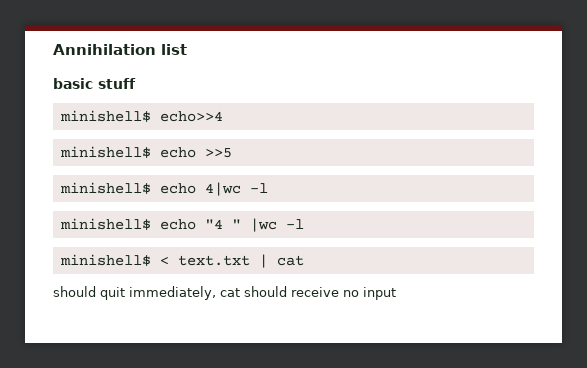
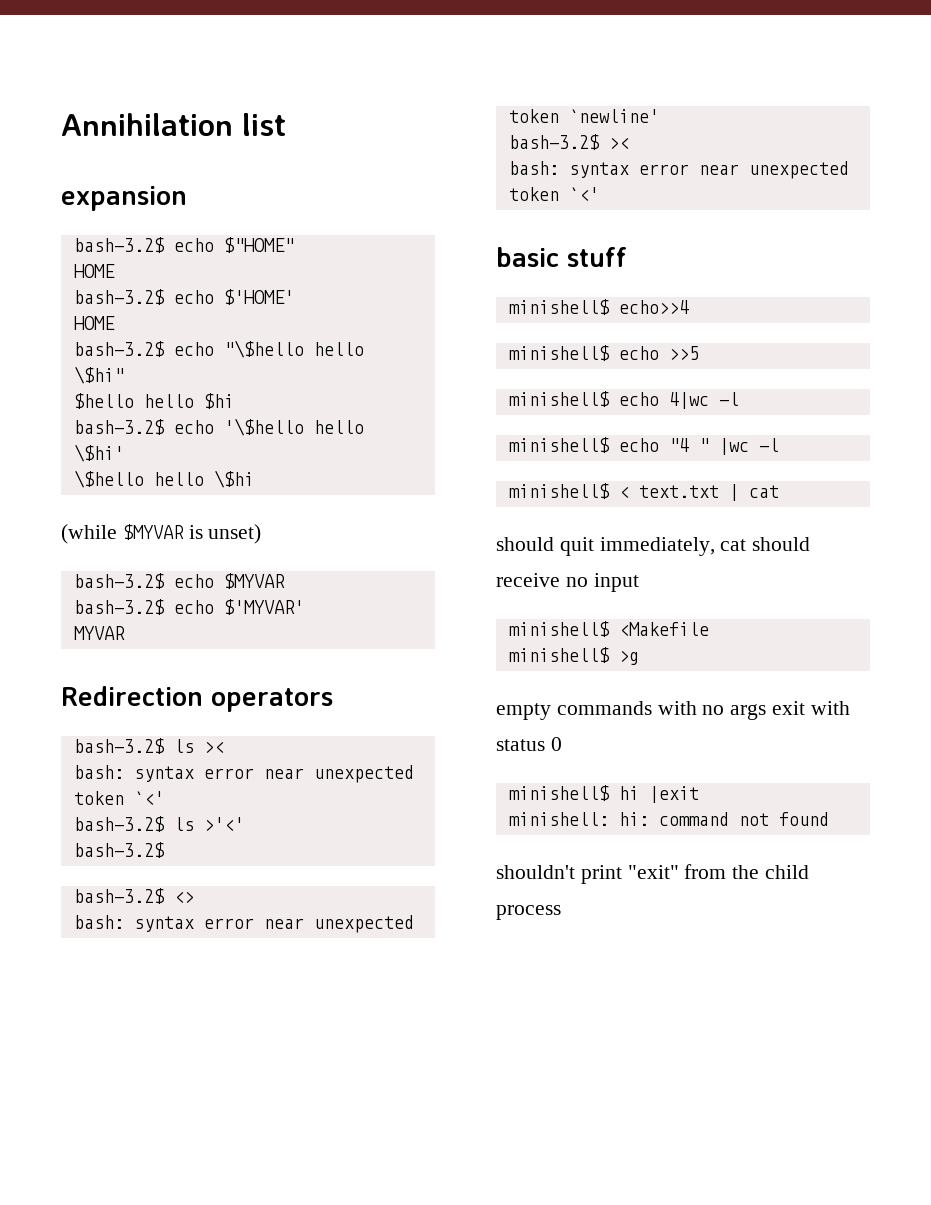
(187, 49) none -> [61,186,187,211] [73,237,294,253] [73,264,115,278] [73,289,294,305] [73,316,115,330] [73,340,364,358] [73,366,124,384] [73,393,234,409] [73,418,364,436] [73,444,124,462] [73,470,254,488] [61,524,262,544] [73,573,285,589] [73,599,304,615] [73,626,125,640] [61,686,333,712] [73,738,224,754] [73,765,414,783] [73,791,164,805] [73,816,244,832] [73,842,165,858] [73,888,194,904] [73,915,414,933] [508,109,659,123] [508,134,629,150] [508,161,849,179] [508,187,599,201] // expansion // bash-3.2$ echo $"HOME" // HOME // bash-3.2$ echo $'HOME' // HOME // bash-3.2$ echo "\$hello hello \$hi" // $hello hello $hi // bash-3.2$ echo '\$hello hello \$hi' // \$hello hello \$hi // (while $MYVAR is unset) // bash-3.2$ echo $MYVAR // bash-3.2$ echo $'MYVAR' // MYVAR // Redirection operators // bash-3.2$ ls >< // bash: syntax error near unexpected token `<' // bash-3.2$ ls >'<' // bash-3.2$ // bash-3.2$ <> // bash: syntax error near unexpected token `newline' // bash-3.2$ >< // bash: syntax error near unexpected token `<'
(396, 293) none -> [508,621,709,637] [508,647,639,665] [496,701,850,720] [496,737,562,751] [508,785,699,803] [508,812,829,826] [496,864,810,884] [496,905,561,920] // minishell$ <Makefile // minishell$ >g // empty commands with no args exit with status 0 // minishell$ hi |exit // minishell: hi: command not found // shouldn't print "exit" from the child process

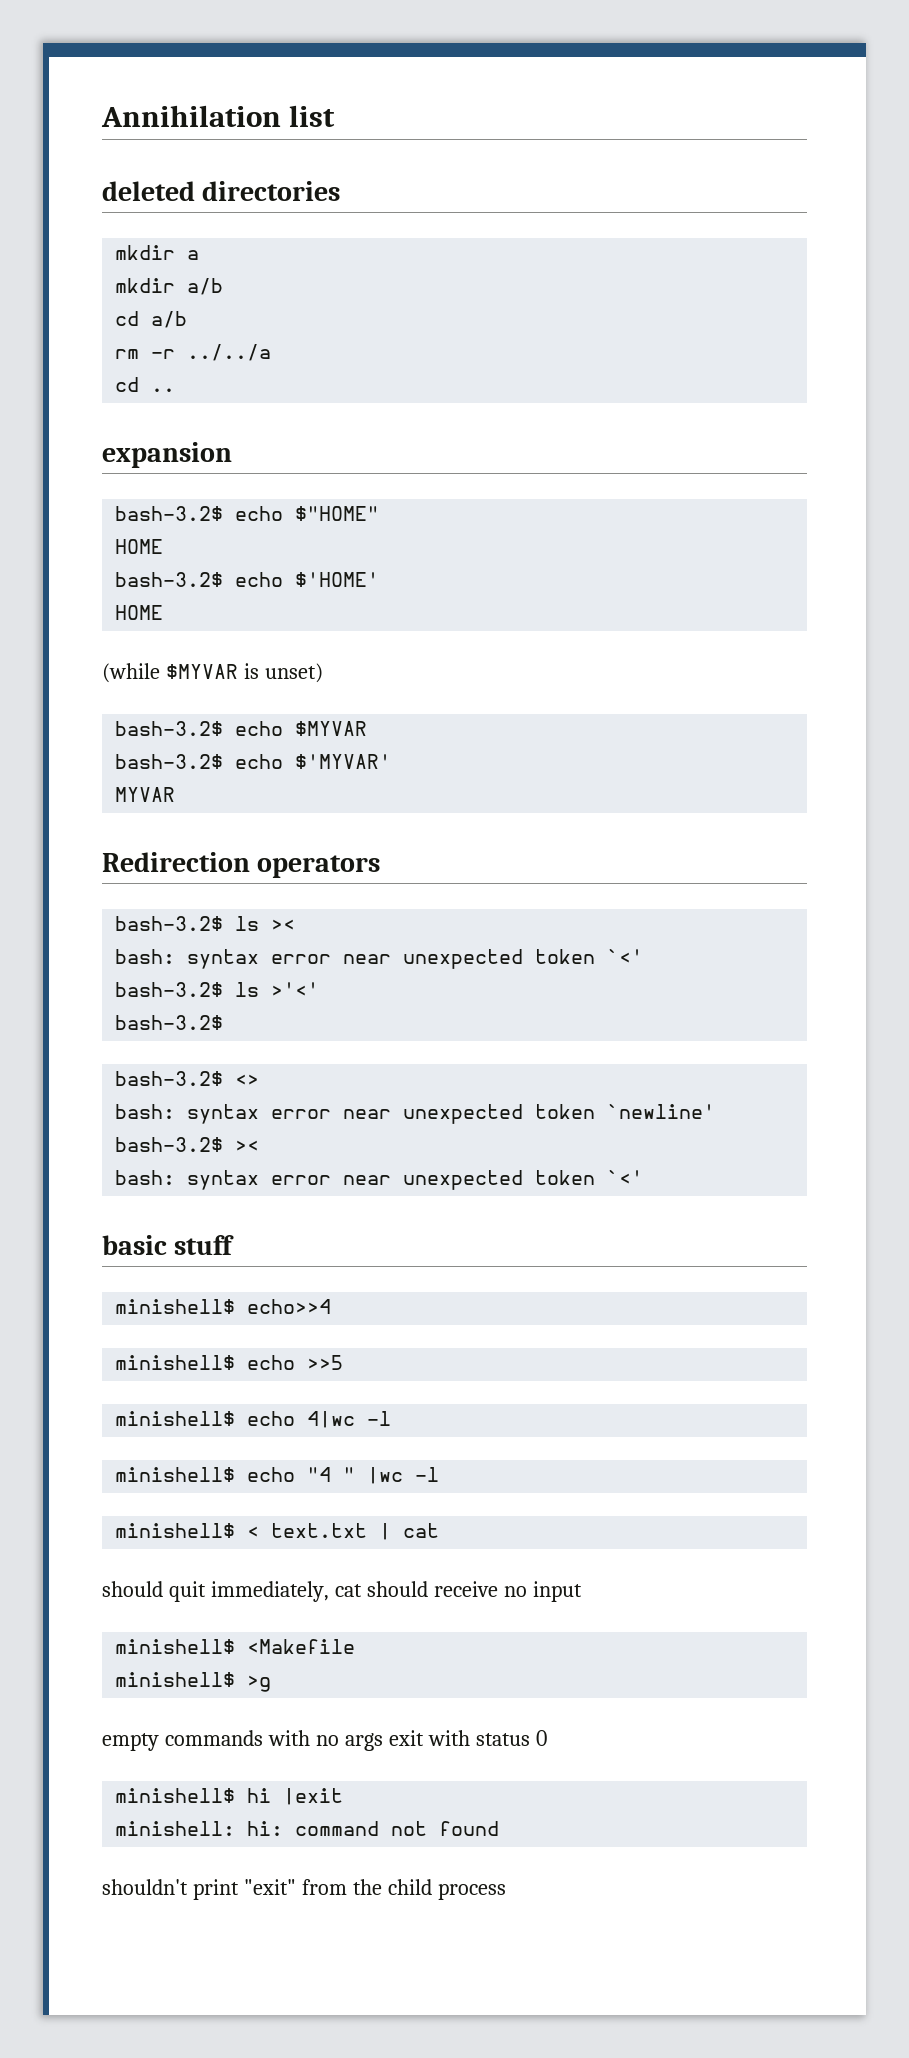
(286, 124) none -> [102,181,341,201] [115,245,200,260] [115,278,224,295] [115,311,188,328] [115,344,272,361] [115,377,176,392] // deleted directories // mkdir a // mkdir a/b // cd a/b // rm -r ../../a // cd ..
[73,340,364,358] [73,366,124,384] [73,393,234,409] [73,418,364,436] [73,444,124,462] [73,470,254,488] // bash-3.2$ echo "\$hello hello \$hi" // $hello hello $hi // bash-3.2$ echo '\$hello hello \$hi' // \$hello hello \$hi -> (164, 612) none

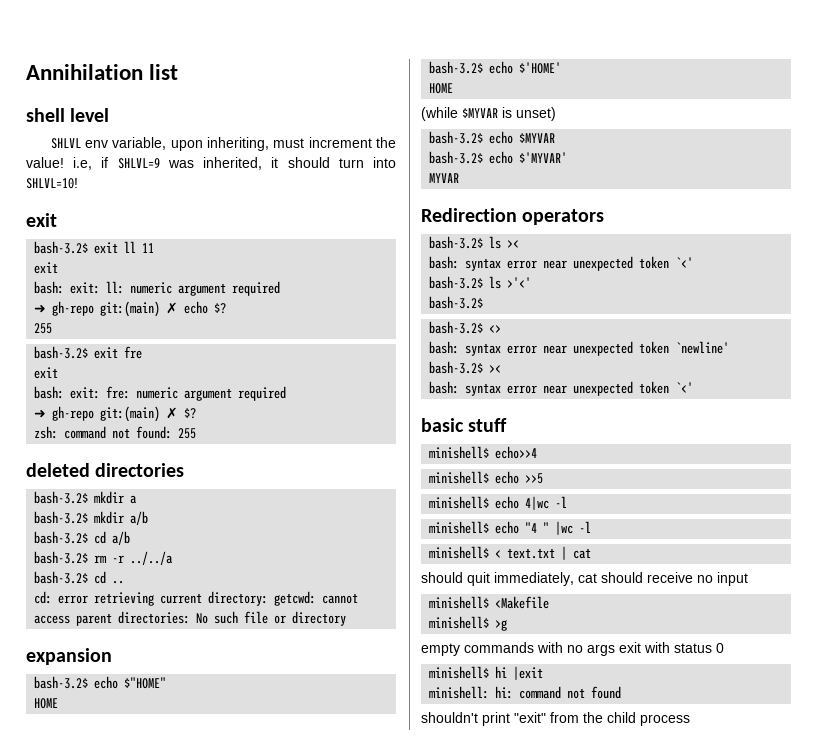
(336, 116) none -> [26,108,110,122] [50,137,396,151] [26,157,397,170] [26,178,78,189] [26,213,57,227] [34,241,155,254] [34,262,59,274] [34,281,281,296] [34,301,227,317] [34,323,53,334] [34,346,143,359] [34,367,59,379] [34,386,287,401] [34,406,197,422] [34,426,197,439] // shell level // SHLVL env variable, upon inheriting, must increment the value! i.e, if SHLVL=9 was inherited, it should turn into SHLVL=10! // exit // bash-3.2$ exit ll 11 // exit // bash: exit: ll: numeric argument required // ➜ gh-repo git:(main) ✗ echo $? // 255 // bash-3.2$ exit fre // exit // bash: exit: fre: numeric argument required // ➜ gh-repo git:(main) ✗ $? // zsh: command not found: 255
(341, 191) none -> [34,491,89,504] bash-3.2$
(200, 255) none -> [34,511,89,524] bash-3.2$
(224, 286) none -> [34,531,89,544] bash-3.2$
(188, 319) none -> [34,551,89,564] bash-3.2$
(272, 352) none -> [34,571,89,584] bash-3.2$
(176, 390) none -> [34,591,359,606] [34,611,347,626] // cd: error retrieving current directory: getcwd: cannot access parent directories: No such file or directory

